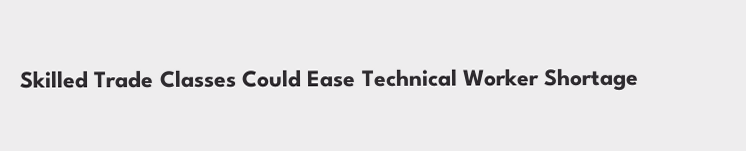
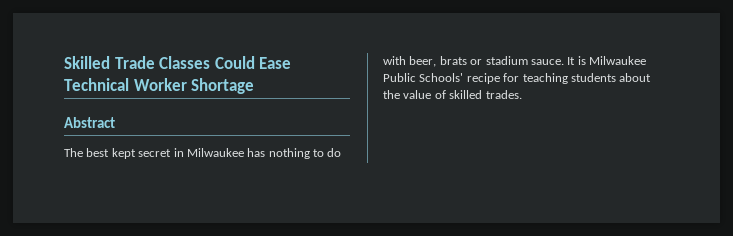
(640, 79) none -> [64,117,115,128] [64,148,342,159] [383,56,646,67] [383,73,652,84] [383,90,522,99] // Abstract // The best kept secret in Milwaukee has nothing to do with beer, brats or stadium sauce. It is Milwaukee Public Schools' recipe for teaching students about the value of skilled trades.

